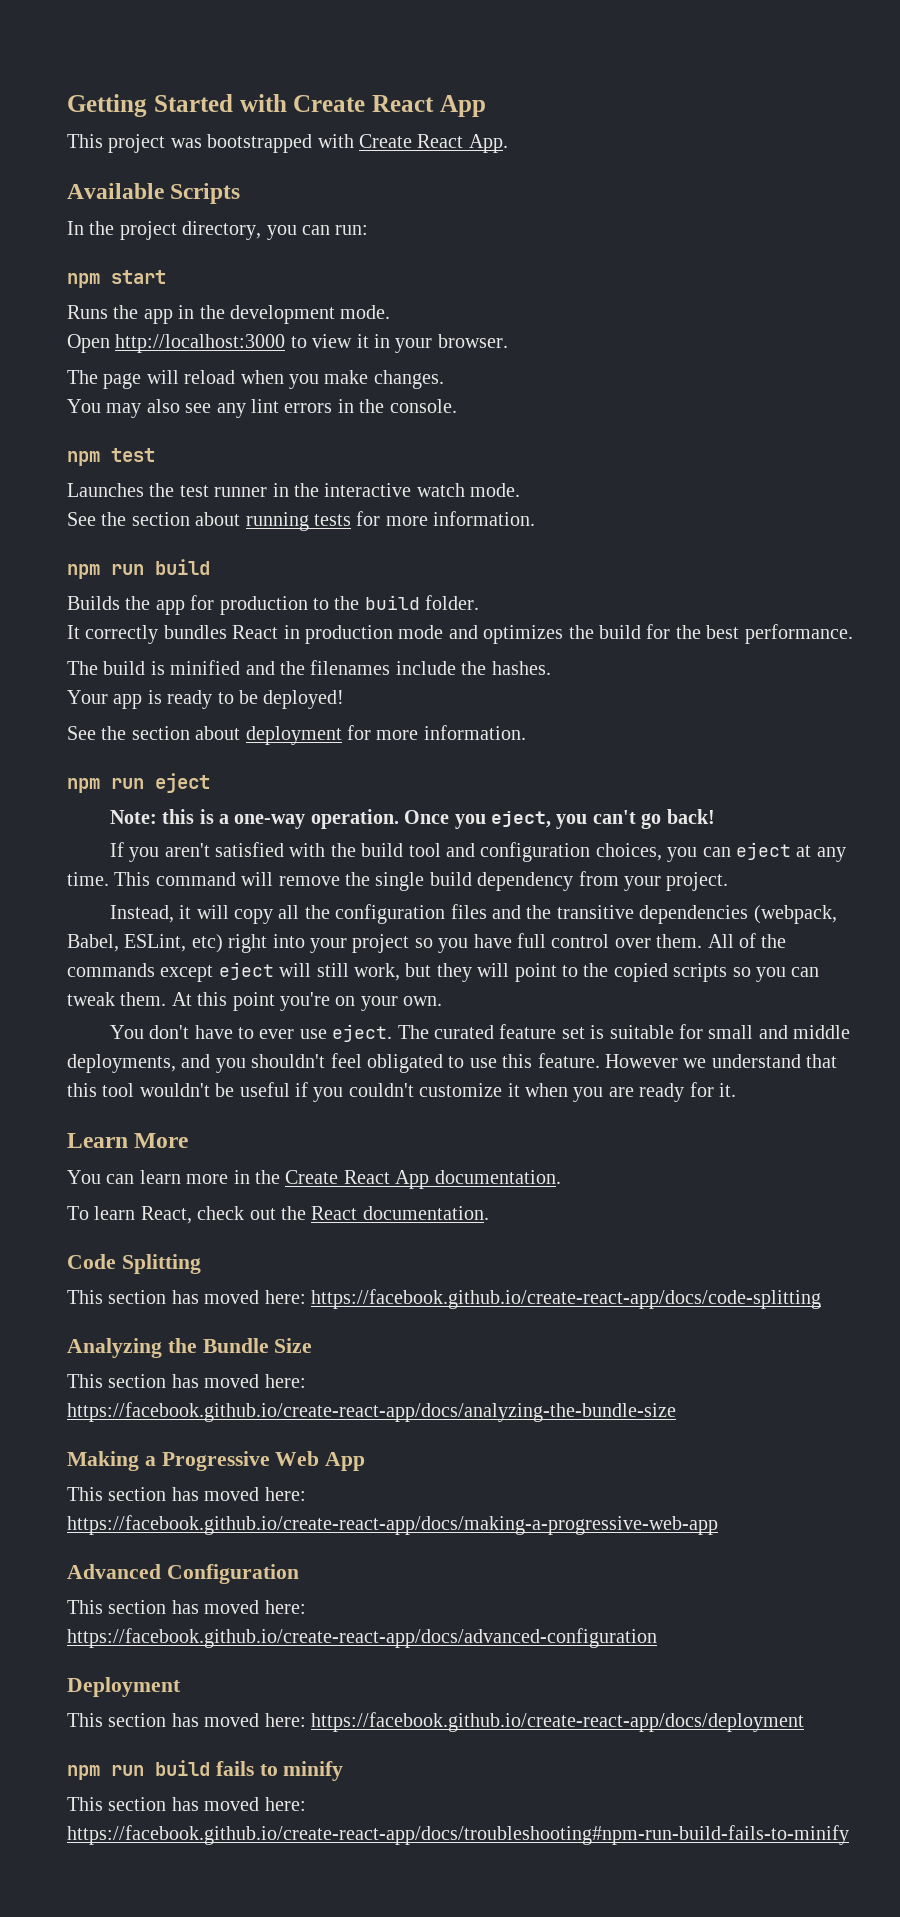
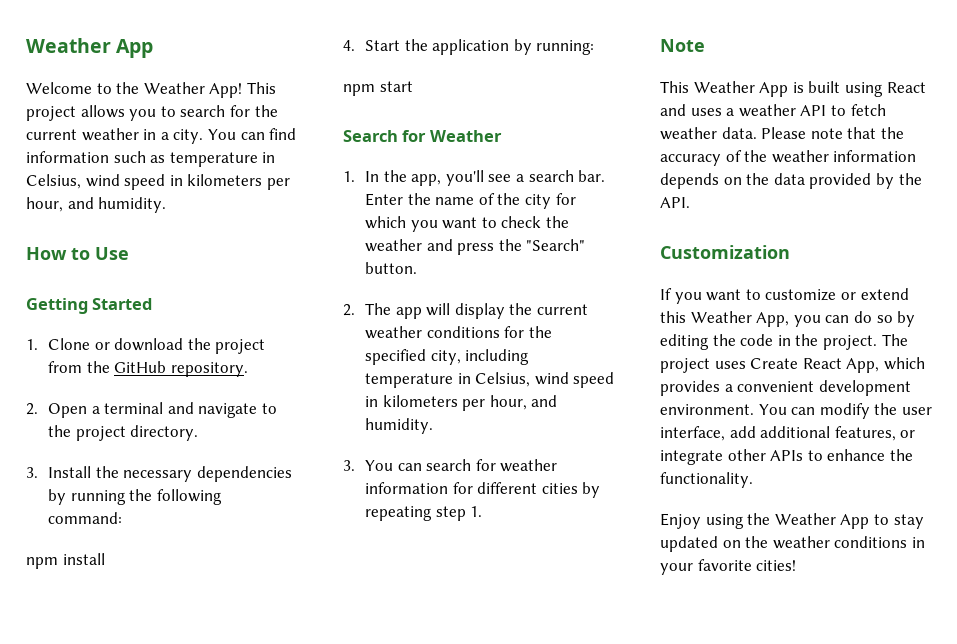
[67,94,486,117] [67,134,508,153] [67,183,241,204] [67,221,369,240] [67,270,166,288] [67,305,391,324] [67,334,508,353] [67,370,444,389] [67,399,457,418] [67,448,155,466] [67,483,521,497] [67,511,536,531] [67,559,210,579] [67,595,480,615] [67,624,853,644] [67,660,551,675] [67,690,345,709] [67,725,526,745] [67,773,210,793] [109,809,715,829] [109,842,846,862] [67,871,729,891] [109,904,837,924] [67,933,787,953] [67,962,820,982] [67,992,443,1011] [109,1024,851,1042] [67,1053,838,1073] [67,1082,736,1102] [67,1133,189,1148] [67,1170,561,1189] [67,1206,489,1224] [67,1254,201,1274] [67,1289,821,1309] [67,1338,313,1358] [67,1374,306,1388] [67,1402,676,1422] [67,1451,366,1471] [67,1487,306,1501] [67,1515,718,1535] [67,1564,299,1584] [67,1600,306,1614] [67,1628,657,1648] [67,1677,181,1697] [67,1712,804,1732] [67,1760,344,1781] [67,1797,306,1811] [67,1825,849,1845] Getting Started with Create React App // This project was bootstrapped with Create React App. // Available Scripts // In the project directory, you can run: // npm start // Runs the app in the development mode. // Open http://localhost:3000 to view it in your browser. // The page will reload when you make changes. // You may also see any lint errors in the console. // npm test // Launches the test runner in the interactive watch mode. // See the section about running tests for more information. // npm run build // Builds the app for production to the build folder. // It correctly bundles React in production mode and optimizes the build for the best performance. // The build is minified and the filenames include the hashes. // Your app is ready to be deployed! // See the section about deployment for more information. // npm run eject // Note: this is a one-way operation. Once you eject, you can't go back! // If you aren't satisfied with the build tool and configuration choices, you can eject at any time. This command will remove the single build dependency from your project. // Instead, it will copy all the configuration files and the transitive dependencies (webpack, Babel, ESLint, etc) right into your project so you have full control over them. All of the commands except eject will still work, but they will point to the copied scripts so you can tweak them. At this point you're on your own. // You don't have to ever use eject. The curated feature set is suitable for small and middle deployments, and you shouldn't feel obligated to use this feature. However we understand that this tool wouldn't be useful if you couldn't customize it when you are ready for it. // Learn More // You can learn more in the Create React App documentation. // To learn React, check out the React documentation. // Code Splitting // This section has moved here: https://facebook.github.io/create-react-app/docs/code-splitting // Analyzing the Bundle Size // This section has moved here: https://facebook.github.io/create-react-app/docs/analyzing-the-bundle-size // Making a Progressive Web App // This section has moved here: https://facebook.github.io/create-react-app/docs/making-a-progressive-web-app // Advanced Configuration // This section has moved here: https://facebook.github.io/create-react-app/docs/advanced-configuration // Deployment // This section has moved here: https://facebook.github.io/create-react-app/docs/deployment // npm run build fails to minify // This section has moved here: https://facebook.github.io/create-react-app/docs/troubleshooting#npm-run-build-fails-to-minify -> [26,38,154,58] [26,82,276,98] [26,105,278,121] [26,128,297,144] [26,151,276,167] [26,174,290,190] [26,197,167,213] [26,247,129,260] [26,298,153,314] [26,338,266,354] [48,361,248,377] [26,402,278,418] [48,425,199,441] [26,466,292,482] [48,489,222,505] [48,512,123,524] [26,553,105,569] [343,39,595,55] [343,81,413,96] [343,130,502,142] [343,170,606,186] [365,193,576,209] [365,216,570,232] [365,239,586,255] [365,262,418,274] [343,303,589,319] [365,326,552,339] [365,349,530,365] [365,372,615,388] [365,395,558,411] [365,418,434,434] [343,459,558,472] [365,482,601,498] [365,506,483,521] [660,39,705,52] [660,81,926,97] [660,104,886,117] [660,127,904,140] [660,150,917,166] [660,173,922,189] [660,197,690,208] [660,245,790,259] [660,288,909,304] [660,311,916,327] [660,334,908,350] [660,357,925,373] [660,380,911,396] [660,403,932,419] [660,426,916,441] [660,449,913,465] [660,472,753,488] [660,513,924,529] [660,536,925,552] [660,559,797,575] Weather App // Welcome to the Weather App! This project allows you to search for the current weather in a city. You can find information such as temperature in Celsius, wind speed in kilometers per hour, and humidity. // How to Use // Getting Started // 1. Clone or download the project from the GitHub repository. // 2. Open a terminal and navigate to the project directory. // 3. Install the necessary dependencies by running the following command: // npm install // 4. Start the application by running: // npm start // Search for Weather // 1. In the app, you'll see a search bar. Enter the name of the city for which you want to check the weather and press the "Search" button. // 2. The app will display the current weather conditions for the specified city, including temperature in Celsius, wind speed in kilometers per hour, and humidity. // 3. You can search for weather information for different cities by repeating step 1. // Note // This Weather App is built using React and uses a weather API to fetch weather data. Please note that the accuracy of the weather information depends on the data provided by the API. // Customization // If you want to customize or extend this Weather App, you can do so by editing the code in the project. The project uses Create React App, which provides a convenient development environment. You can modify the user interface, add additional features, or integrate other APIs to enhance the functionality. // Enjoy using the Weather App to stay updated on the weather conditions in your favorite cities!

